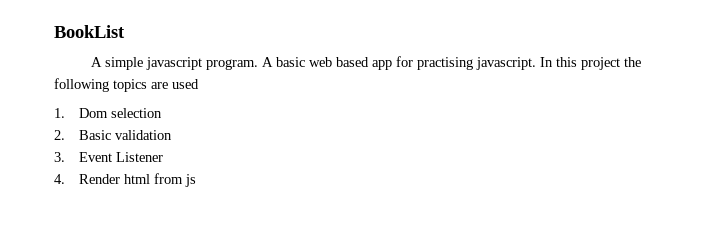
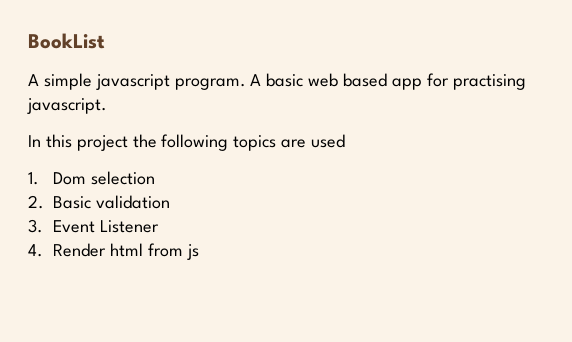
(537, 63) none -> (107, 106) //

